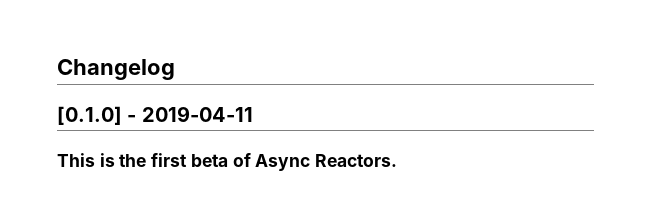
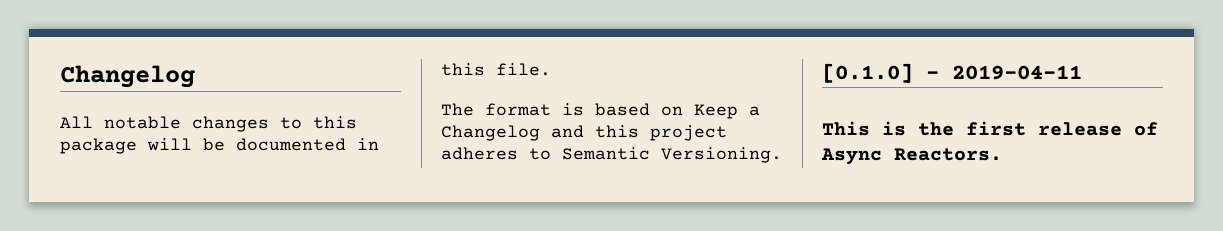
[57,59,175,80] Changelog -> [60,65,195,88] [60,116,357,132] [60,138,379,154] [441,63,551,76] [441,103,760,119] [441,125,727,141] [441,147,782,163] Changelog // All notable changes to this package will be documented in this file. // The format is based on Keep a Changelog and this project adheres to Semantic Versioning.
[190,154,228,167] beta -> [1038,122,1122,136] release

